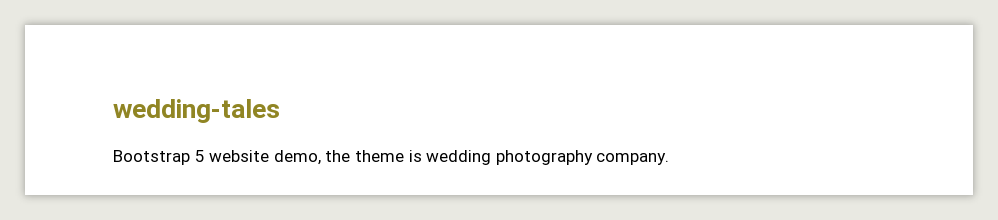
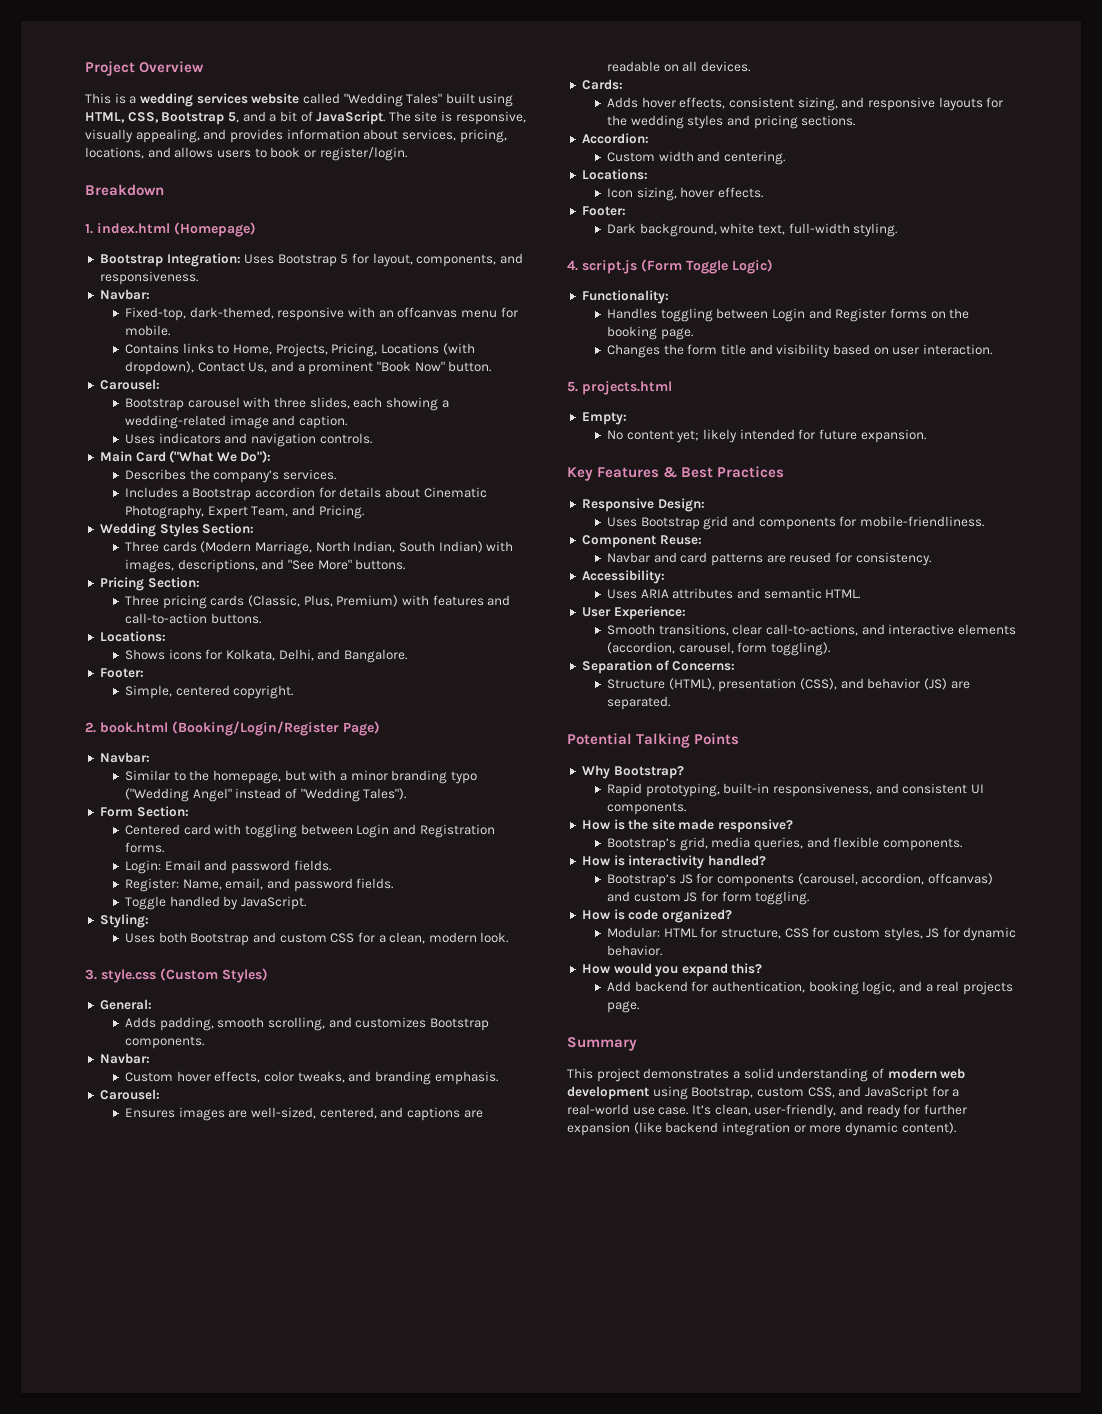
[113,99,280,123] [113,150,670,165] wedding-tales // Bootstrap 5 website demo, the theme is wedding photography company. -> [85,61,205,76] [85,93,514,107] [85,111,526,125] [85,129,507,143] [85,147,407,161] [85,184,164,196] [85,222,256,237] [99,253,524,267] [99,271,198,285] [99,289,150,300] [124,307,518,321] [124,325,170,336] [124,343,475,357] [124,361,492,375] [99,379,160,390] [124,397,449,411] [124,415,347,429] [124,433,372,447] [99,450,272,463] [124,469,336,483] [124,487,487,501] [124,505,364,519] [99,523,255,537] [124,541,514,555] [124,559,406,573] [99,577,200,591] [124,595,511,609] [124,613,261,624] [99,631,166,642] [124,649,407,663] [99,668,144,678] [124,685,294,699] [85,721,380,736] [99,752,150,763] [124,770,477,784] [124,788,407,802] [99,806,189,817] [124,824,495,838] [124,842,164,853] [124,860,331,874] [124,878,394,892] [124,896,306,910] [99,914,149,928] [124,932,509,946] [85,968,268,983] [99,999,152,1010] [124,1017,489,1031] [124,1036,204,1049] [99,1053,150,1064] [124,1071,498,1085] [99,1089,160,1100] [124,1107,483,1121] [606,61,750,72] [581,79,623,90] [606,97,1004,111] [606,115,856,129] [581,133,649,144] [606,151,785,165] [581,169,648,180] [606,187,763,201] [581,206,626,216] [606,223,898,237] [567,259,773,274] [581,290,669,304] [606,308,970,322] [606,326,693,340] [606,344,992,358] [567,381,672,395] [581,412,627,425] [606,429,926,443] [567,466,785,481] [581,498,705,512] [606,516,984,530] [581,535,702,548] [606,552,931,566] [581,570,665,584] [606,588,861,599] [581,606,686,620] [606,624,1016,636] [606,642,830,656] [581,660,736,674] [606,678,970,692] [606,696,670,710] [567,733,740,748] [581,765,684,779] [606,783,984,797] [606,802,686,815] [581,819,794,833] [606,837,962,851] [581,855,766,869] [606,873,993,887] [606,891,810,905] [581,909,732,923] [606,927,1017,941] [606,945,662,956] [581,963,763,977] [606,981,1013,995] [606,1001,639,1013] [567,1037,637,1051] [567,1068,966,1082] [567,1086,960,1100] [567,1104,967,1118] [567,1122,956,1136] Project Overview // This is a wedding services website called "Wedding Tales" built using HTML, CSS, Bootstrap 5, and a bit of JavaScript. The site is responsive, visually appealing, and provides information about services, pricing, locations, and allows users to book or register/login. // Breakdown // 1. index.html (Homepage) // Bootstrap Integration: Uses Bootstrap 5 for layout, components, and responsiveness. // Navbar: // Fixed-top, dark-themed, responsive with an offcanvas menu for mobile. // Contains links to Home, Projects, Pricing, Locations (with dropdown), Contact Us, and a prominent "Book Now" button. // Carousel: // Bootstrap carousel with three slides, each showing a wedding-related image and caption. // Uses indicators and navigation controls. // Main Card ("What We Do"): // Describes the company’s services. // Includes a Bootstrap accordion for details about Cinematic Photography, Expert Team, and Pricing. // Wedding Styles Section: // Three cards (Modern Marriage, North Indian, South Indian) with images, descriptions, and "See More" buttons. // Pricing Section: // Three pricing cards (Classic, Plus, Premium) with features and call-to-action buttons. // Locations: // Shows icons for Kolkata, Delhi, and Bangalore. // Footer: // Simple, centered copyright. // 2. book.html (Booking/Login/Register Page) // Navbar: // Similar to the homepage, but with a minor branding typo ("Wedding Angel" instead of "Wedding Tales"). // Form Section: // Centered card with toggling between Login and Registration forms. // Login: Email and password fields. // Register: Name, email, and password fields. // Toggle handled by JavaScript. // Styling: // Uses both Bootstrap and custom CSS for a clean, modern look. // 3. style.css (Custom Styles) // General: // Adds padding, smooth scrolling, and customizes Bootstrap components. // Navbar: // Custom hover effects, color tweaks, and branding emphasis. // Carousel: // Ensures images are well-sized, centered, and captions are readable on all devices. // Cards: // Adds hover effects, consistent sizing, and responsive layouts for the wedding styles and pricing sections. // Accordion: // Custom width and centering. // Locations: // Icon sizing, hover effects. // Footer: // Dark background, white text, full-width styling. // 4. script.js (Form Toggle Logic) // Functionality: // Handles toggling between Login and Register forms on the booking page. // Changes the form title and visibility based on user interaction. // 5. projects.html // Empty: // No content yet; likely intended for future expansion. // Key Features & Best Practices // Responsive Design: // Uses Bootstrap grid and components for mobile-friendliness. // Component Reuse: // Navbar and card patterns are reused for consistency. // Accessibility: // Uses ARIA attributes and semantic HTML. // User Experience: // Smooth transitions, clear call-to-actions, and interactive elements (accordion, carousel, form toggling). // Separation of Concerns: // Structure (HTML), presentation (CSS), and behavior (JS) are separated. // Potential Talking Points // Why Bootstrap? // Rapid prototyping, built-in responsiveness, and consistent UI components. // How is the site made responsive? // Bootstrap’s grid, media queries, and flexible components. // How is interactivity handled? // Bootstrap’s JS for components (carousel, accordion, offcanvas) and custom JS for form toggling. // How is code organized? // Modular: HTML for structure, CSS for custom styles, JS for dynamic behavior. // How would you expand this? // Add backend for authentication, booking logic, and a real projects page. // Summary // This project demonstrates a solid understanding of modern web development using Bootstrap, custom CSS, and JavaScript for a real-world use case. It’s clean, user-friendly, and ready for further expansion (like backend integration or more dynamic content).

